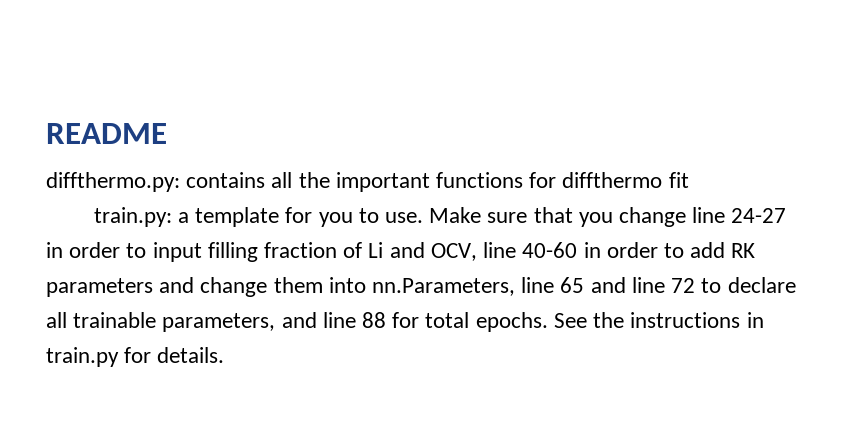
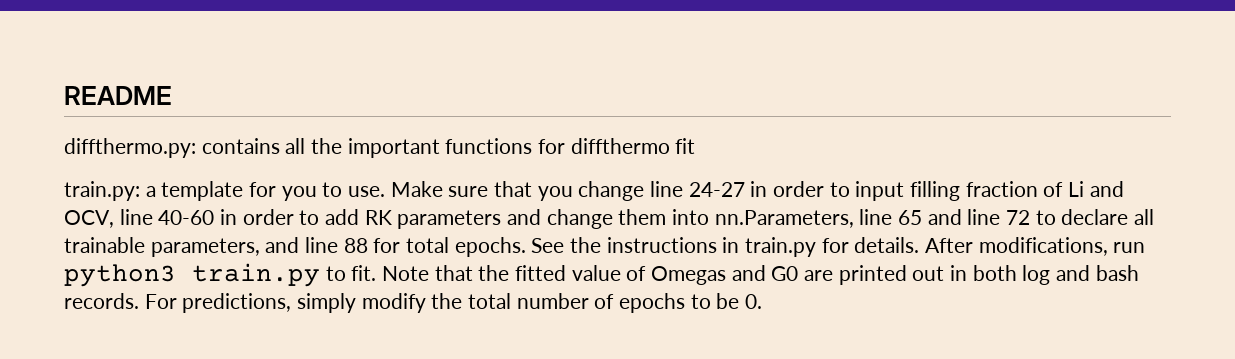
(225, 355) none -> [925,237,1146,256] [64,263,1139,287] [64,293,763,313] After modifications, run python3 train.py to fit. Note that the fitted value of Omegas and G0 are printed out in both log and bash records. For predictions, simply modify the total number of epochs to be 0.

